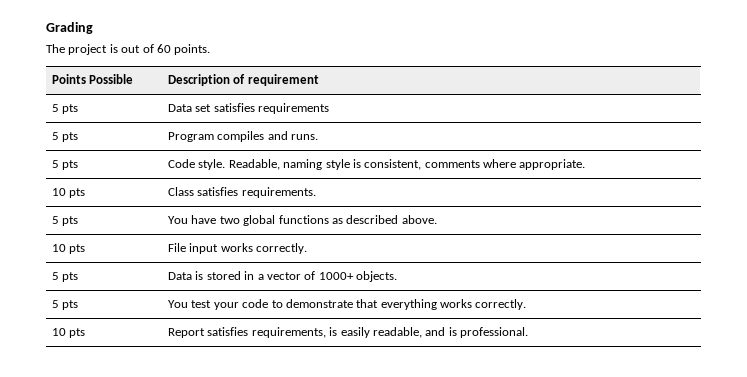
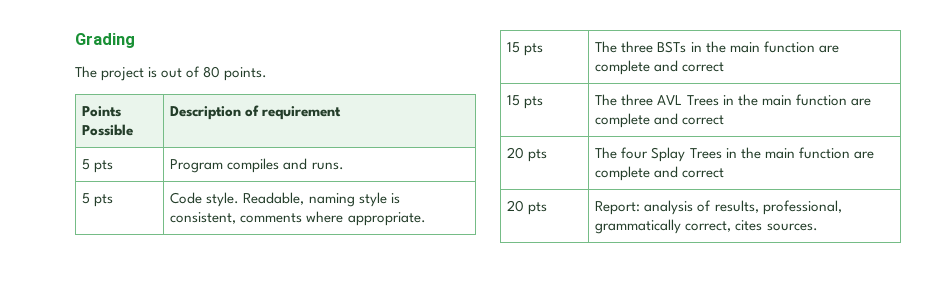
[156,44,171,53] 60 -> [203,66,221,78] 80
[52,104,79,114] [168,103,330,114] // 5 pts | Data set satisfies requirements -> (342, 113) none
[52,188,86,198] [168,187,316,198] [52,216,79,226] [168,215,437,226] [52,244,86,254] [168,243,308,254] [52,272,79,282] [168,271,398,282] [52,300,79,310] [168,299,527,310] [52,328,86,338] [168,327,529,338] 10 pts | Class satisfies requirements. // 5 pts | You have two global functions as described above. // 10 pts | File input works correctly. // 5 pts | Data is stored in a vector of 1000+ objects. // 5 pts | You test your code to demonstrate that everything works correctly. // 10 pts | Report satisfies requirements, is easily readable, and is professional. -> [507,42,544,56] [595,41,839,53] [595,60,725,75] [507,95,544,109] [595,94,871,106] [595,113,725,128] [507,147,548,162] [595,147,874,162] [595,166,725,181] [507,200,548,215] [595,200,842,215] [595,219,818,234] 15 pts | The three BSTs in the main function are complete and correct // 15 pts | The three AVL Trees in the main function are complete and correct // 20 pts | The four Splay Trees in the main function are complete and correct // 20 pts | Report: analysis of results, professional, grammatically correct, cites sources.

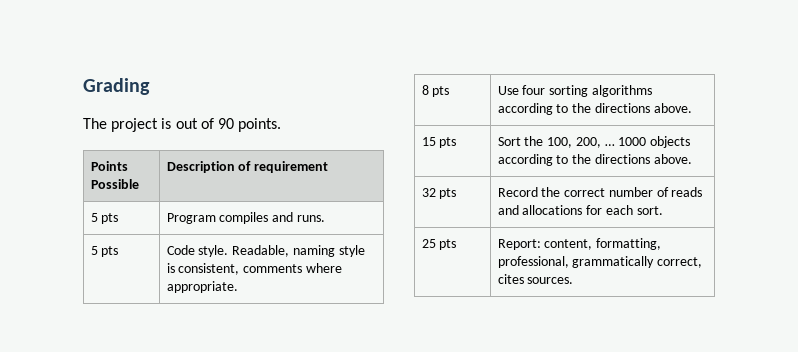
[203,66,221,78] 80 -> [217,118,234,129] 90
[507,42,544,56] [595,41,839,53] [595,60,725,75] [507,95,544,109] [595,94,871,106] [595,113,725,128] [507,147,548,162] [595,147,874,162] [595,166,725,181] [507,200,525,212] 15 pts | The three BSTs in the main function are complete and correct // 15 pts | The three AVL Trees in the main function are complete and correct // 20 pts | The four Splay Trees in the main function are complete and correct // 20 -> [421,85,450,97] [497,85,652,97] [497,103,692,115] [421,137,457,148] [497,136,691,148] [497,154,692,166] [421,188,457,199] [497,187,703,197] [497,205,663,215] [421,239,436,248] 8 pts | Use four sorting algorithms according to the directions above. // 15 pts | Sort the 100, 200, … 1000 objects according to the directions above. // 32 pts | Record the correct number of reads and allocations for each sort. // 25
[644,200,759,215] analysis of results, -> [544,238,662,250] content, formatting,

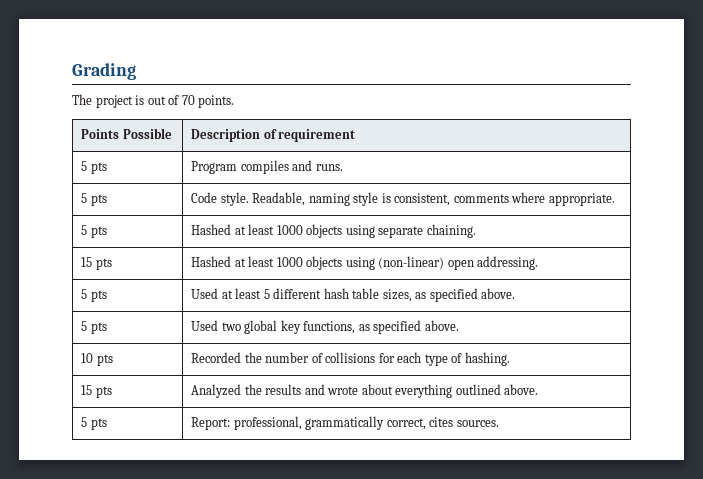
[217,118,234,129] 90 -> [181,95,195,105] 70
[421,85,450,97] [497,85,652,97] [497,103,692,115] [421,137,457,148] [497,136,691,148] [497,154,692,166] [421,188,457,199] [497,187,703,197] [497,205,663,215] [421,239,436,248] 8 pts | Use four sorting algorithms according to the directions above. // 15 pts | Sort the 100, 200, … 1000 objects according to the directions above. // 32 pts | Record the correct number of reads and allocations for each sort. // 25 -> [81,225,107,238] [191,224,476,238] [81,257,112,270] [191,256,539,270] [81,289,107,302] [191,288,516,302] [81,321,107,334] [191,320,459,334] [81,353,113,366] [191,352,510,366] [81,385,112,398] [191,384,539,398] [81,417,88,427] 5 pts | Hashed at least 1000 objects using separate chaining. // 15 pts | Hashed at least 1000 objects using (non-linear) open addressing. // 5 pts | Used at least 5 different hash table sizes, as specified above. // 5 pts | Used two global key functions, as specified above. // 10 pts | Recorded the number of collisions for each type of hashing. // 15 pts | Analyzed the results and wrote about everything outlined above. // 5
[544,238,662,250] content, formatting, -> (231, 423) none

